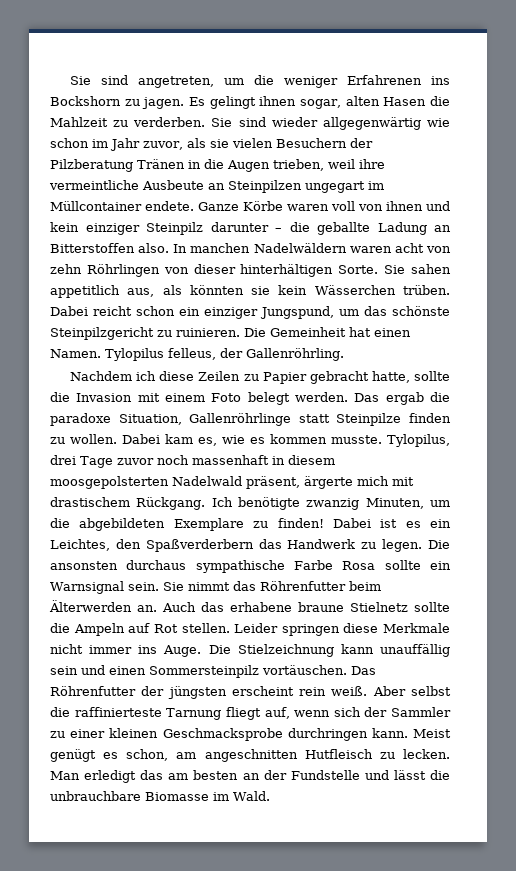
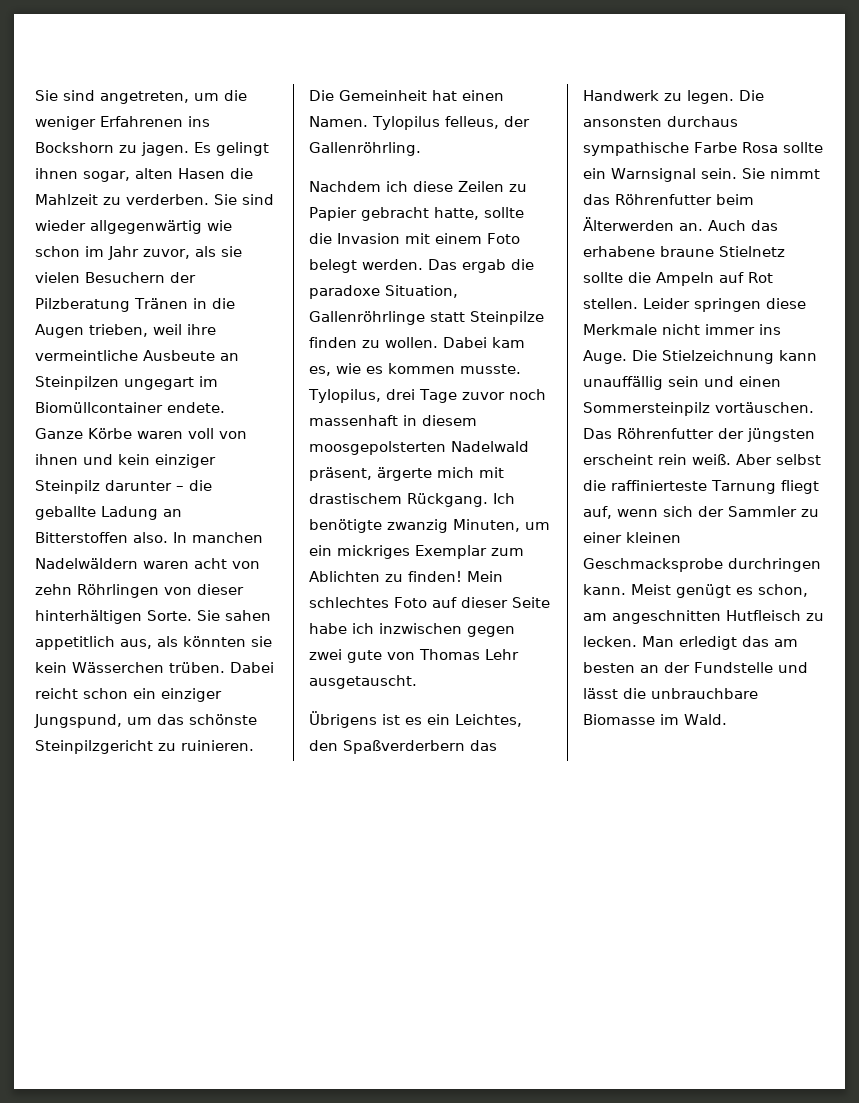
[50,201,142,211] Müllcontainer -> [35,402,163,413] Biomüllcontainer
[50,518,371,531] die abgebildeten Exemplare zu finden! Dabei -> [309,545,524,559] [309,571,503,582] [309,597,550,608] [309,623,515,637] [309,649,519,663] [309,675,417,689] [309,711,377,728] ein mickriges Exemplar zum Ablichten zu finden! Mein schlechtes Foto auf dieser Seite habe ich inzwischen gegen zwei gute von Thomas Lehr ausgetauscht. // Übrigens

